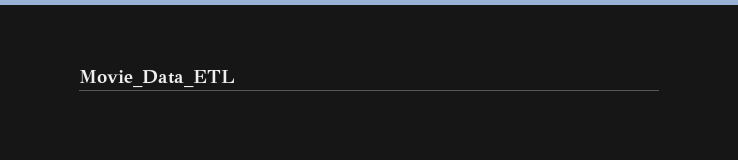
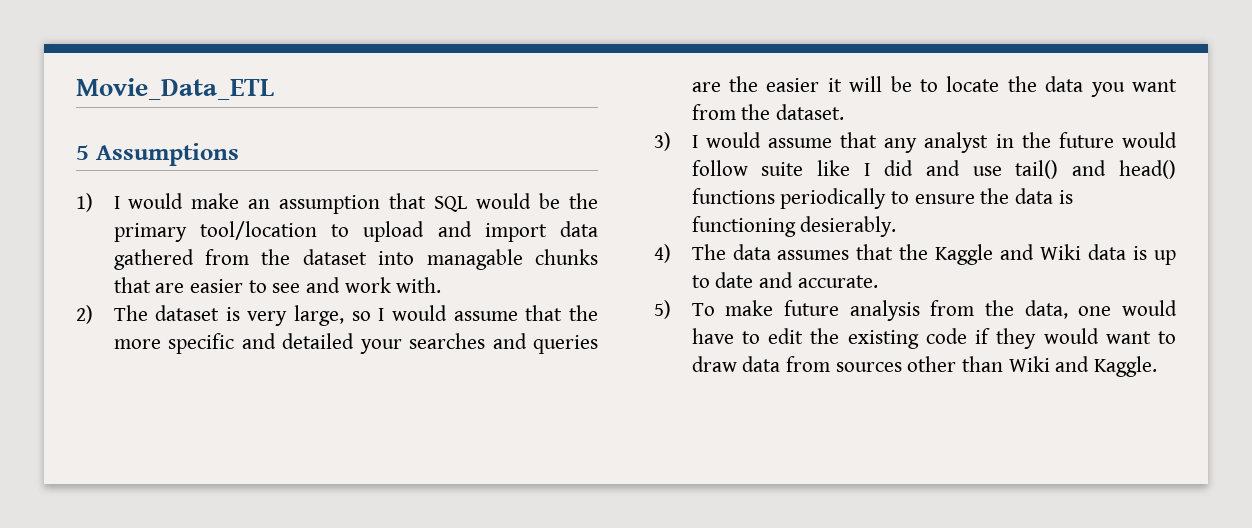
(235, 79) none -> [76,143,239,166] [76,193,598,214] [113,221,598,242] [113,249,599,270] [113,277,442,293] [76,305,598,326] [113,333,598,354] [691,76,1177,97] [691,104,844,120] [654,132,1177,153] [691,160,1176,179] [691,188,1073,209] [691,216,897,237] [654,244,1176,265] [691,272,878,288] [654,300,1177,321] [691,328,1176,349] [691,356,1157,377] // 5 Assumptions // 1) I would make an assumption that SQL would be the primary tool/location to upload and import data gathered from the dataset into managable chunks that are easier to see and work with. // 2) The dataset is very large, so I would assume that the more specific and detailed your searches and queries are the easier it will be to locate the data you want from the dataset. // 3) I would assume that any analyst in the future would follow suite like I did and use tail() and head() functions periodically to ensure the data is functioning desierably. // 4) The data assumes that the Kaggle and Wiki data is up to date and accurate. // 5) To make future analysis from the data, one would have to edit the existing code if they would want to draw data from sources other than Wiki and Kaggle.

